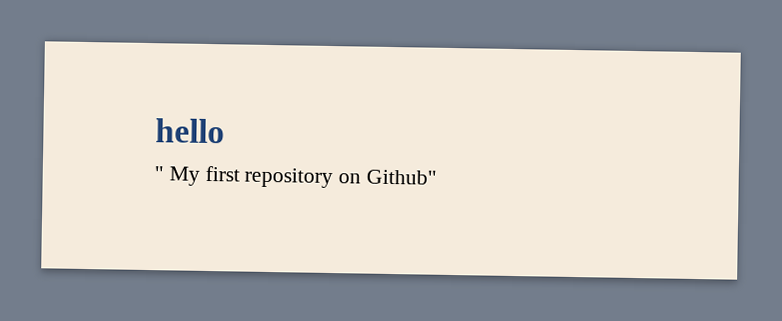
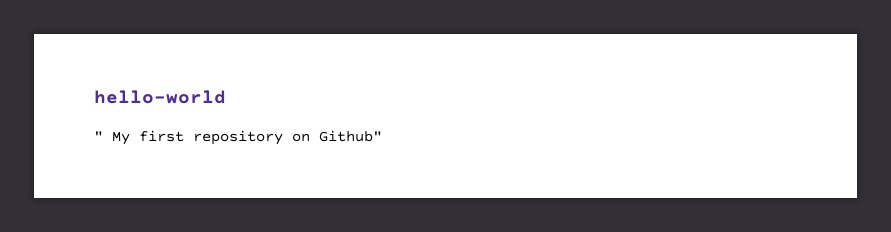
[155,118,225,144] hello -> [94,90,226,104] hello-world

